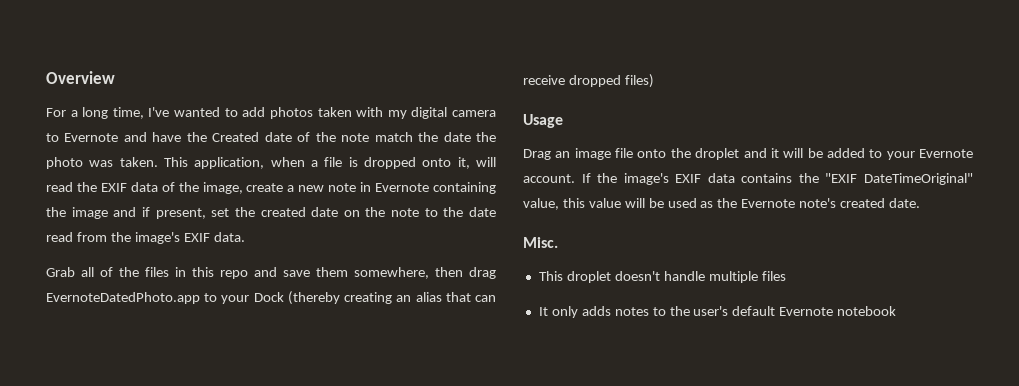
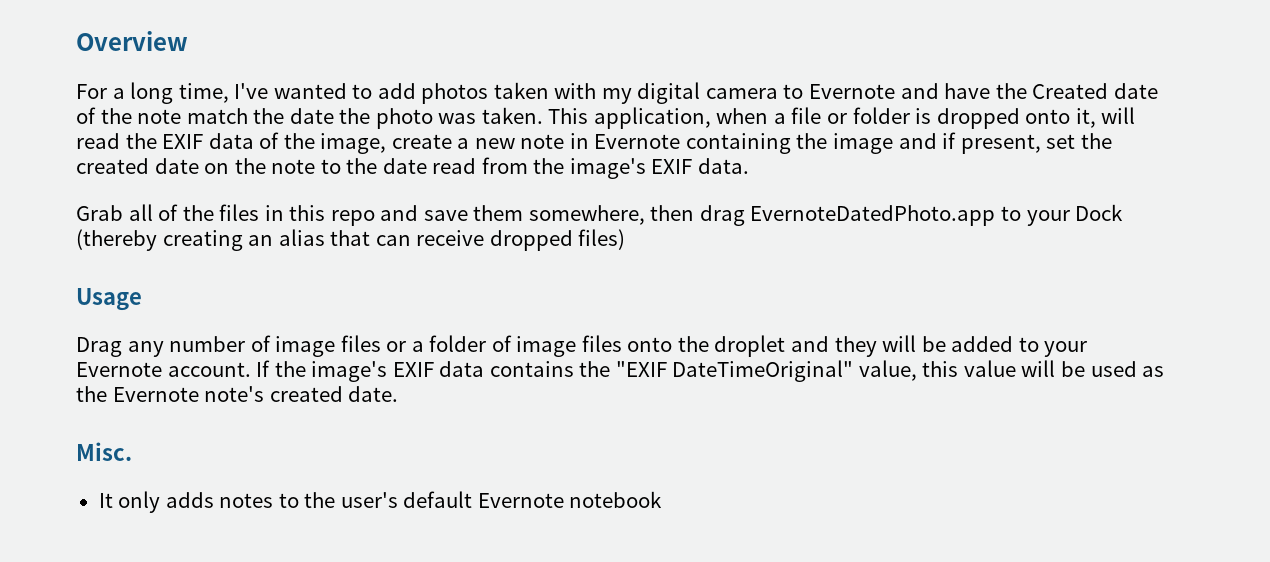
(343, 162) none -> [827,107,910,124] or folder
[555,148,634,160] an image file -> [127,335,622,357] any number of image files or a folder of image files
[770,148,779,158] it -> [834,336,877,357] they
[538,271,786,283] // This droplet doesn't handle multiple files -> (132, 451) none

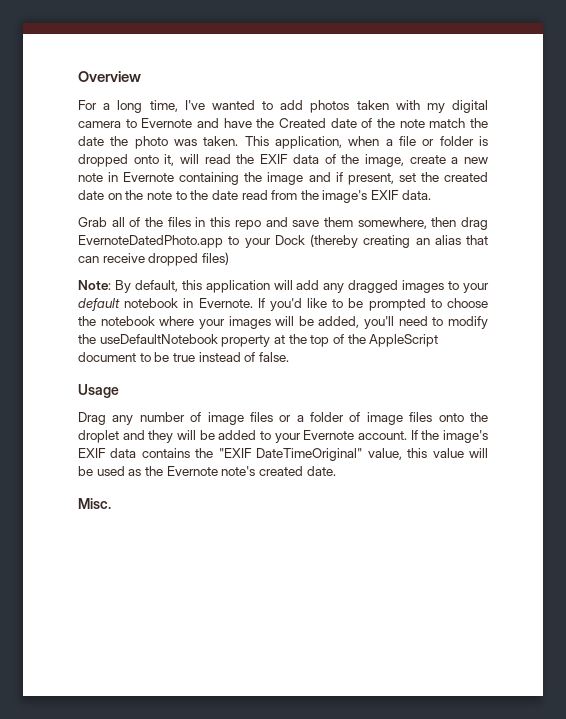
(626, 239) none -> [78,280,490,293] [78,298,489,311] [78,316,488,329] [78,334,439,347] [78,352,289,362] // Note: By default, this application will add any dragged images to your default notebook in Evernote. If you'd like to be prompted to choose the notebook where your images will be added, you'll need to modify the useDefaultNotebook property at the top of the AppleScript document to be true instead of false.
[98,491,663,513] // It only adds notes to the user's default Evernote notebook -> (111, 503) none

